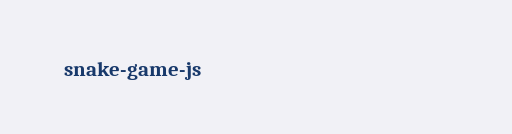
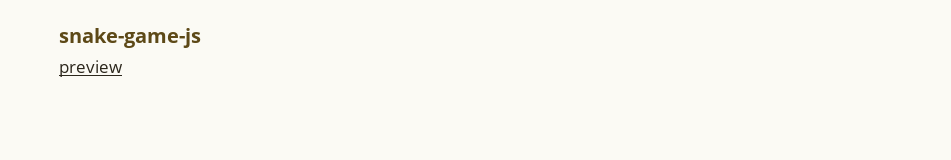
(201, 70) none -> [59,60,123,77] // preview

